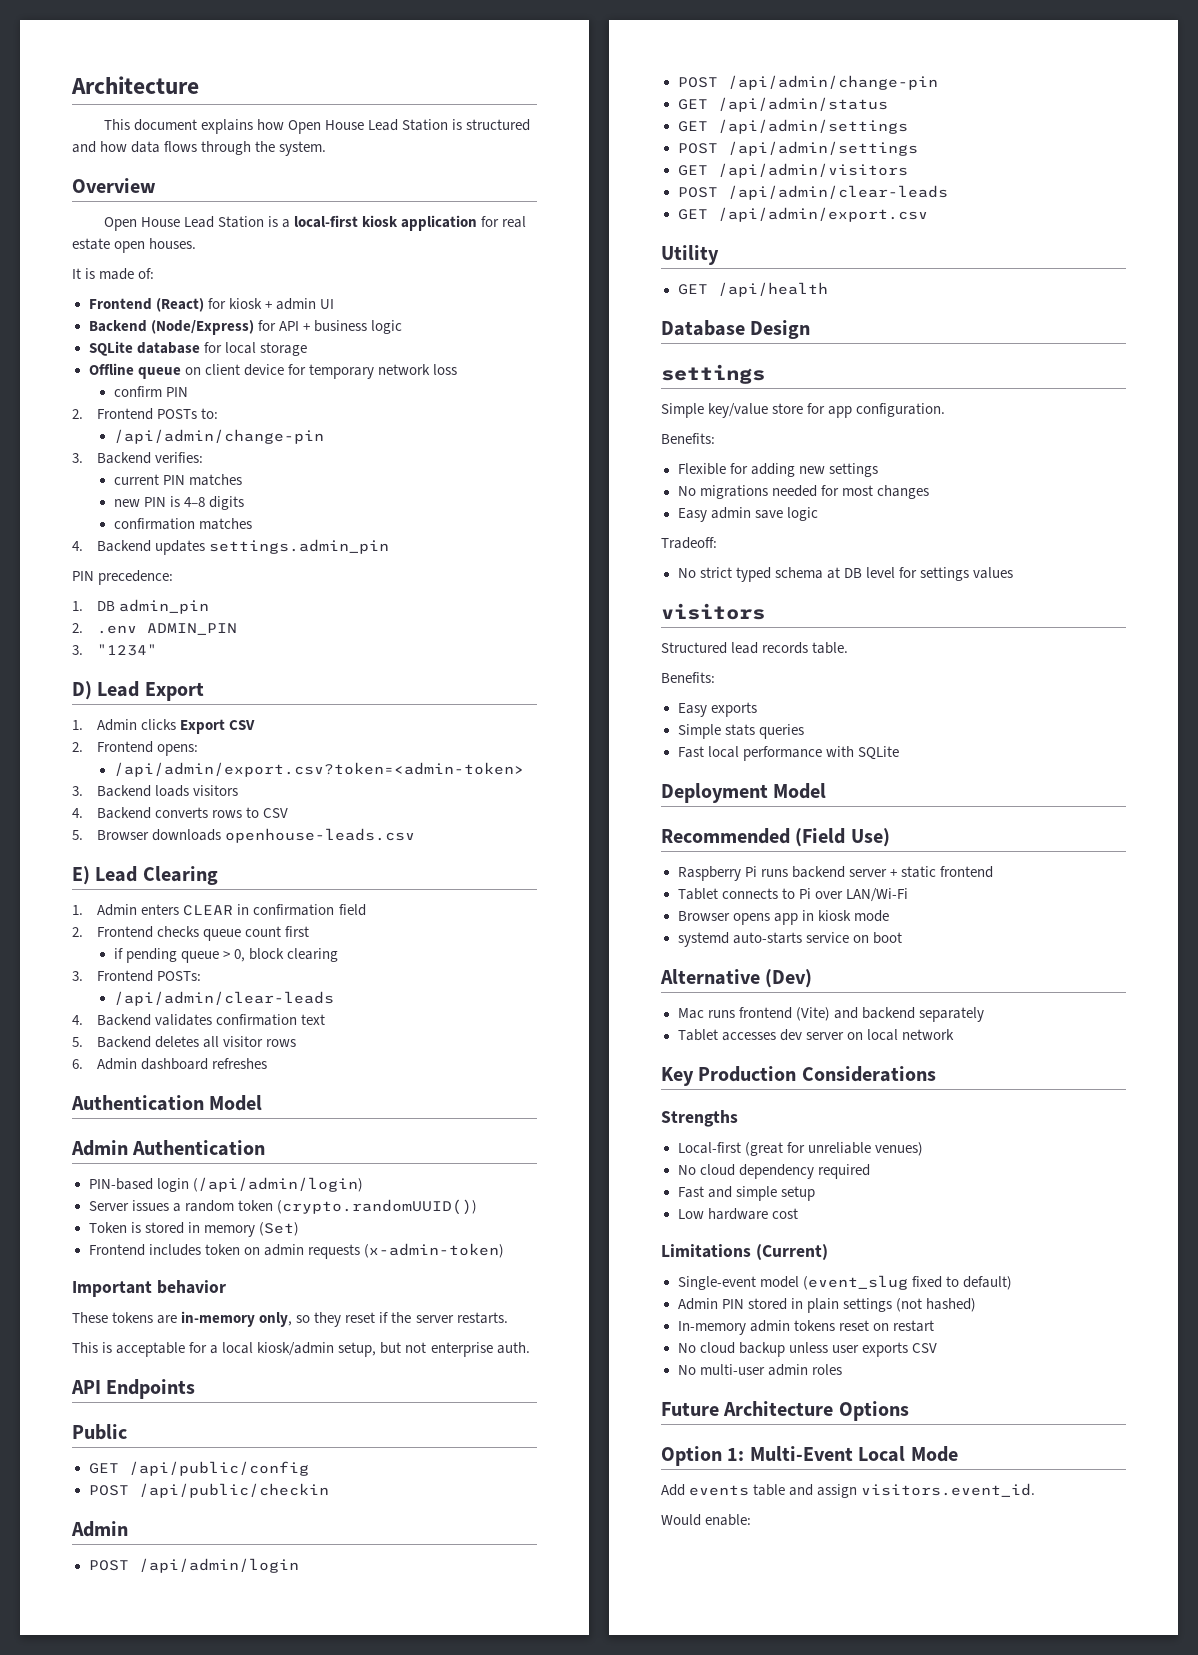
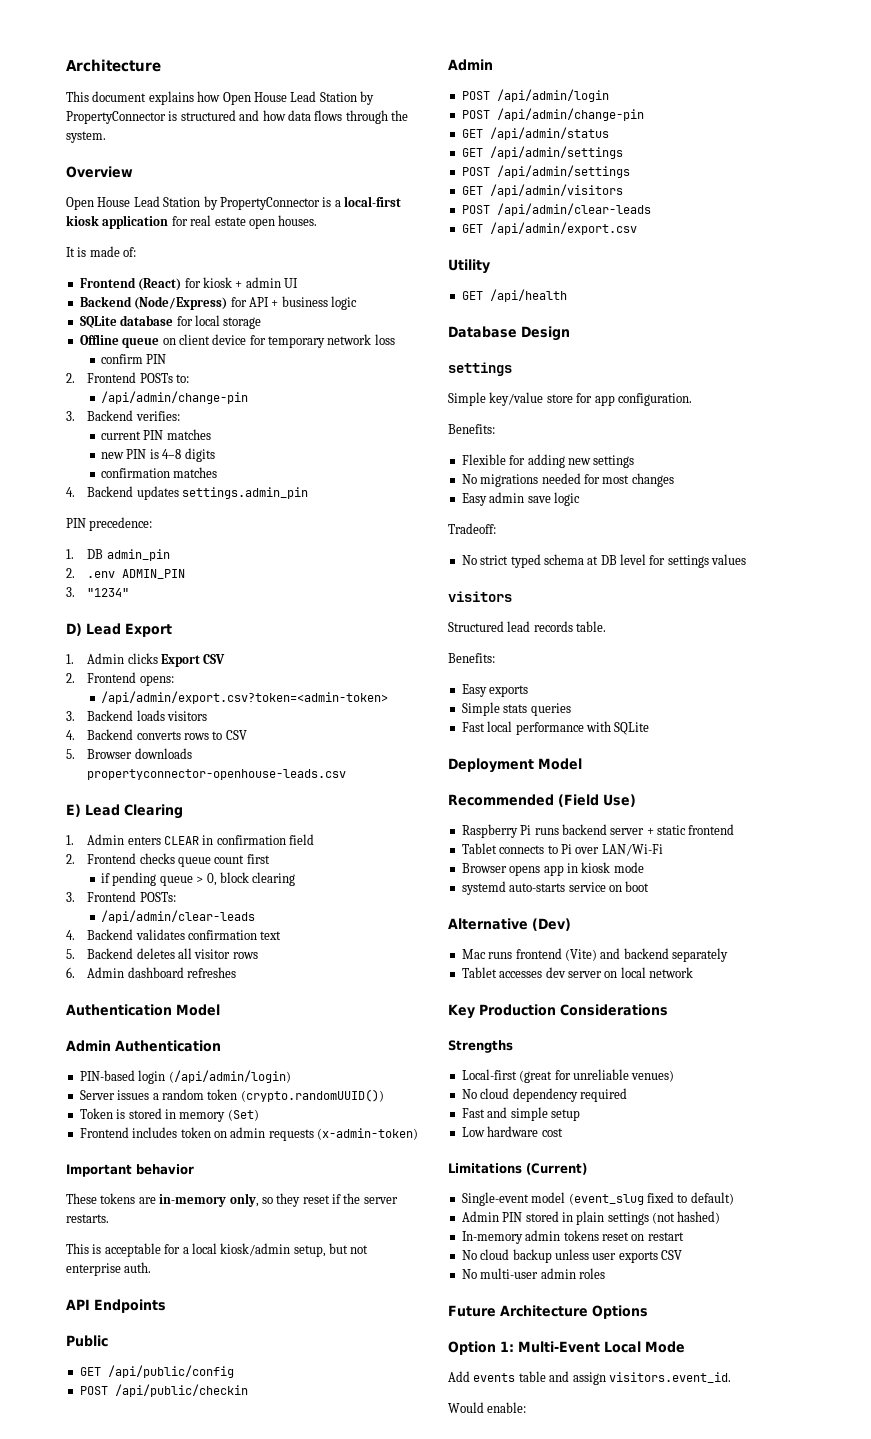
(448, 125) none -> [360,91,374,105] [66,111,166,124] by PropertyConnector
(264, 222) none -> [203,196,320,210] by PropertyConnector
[225,828,416,843] openhouse-leads.csv -> [87,769,347,780] propertyconnector-openhouse-leads.csv

